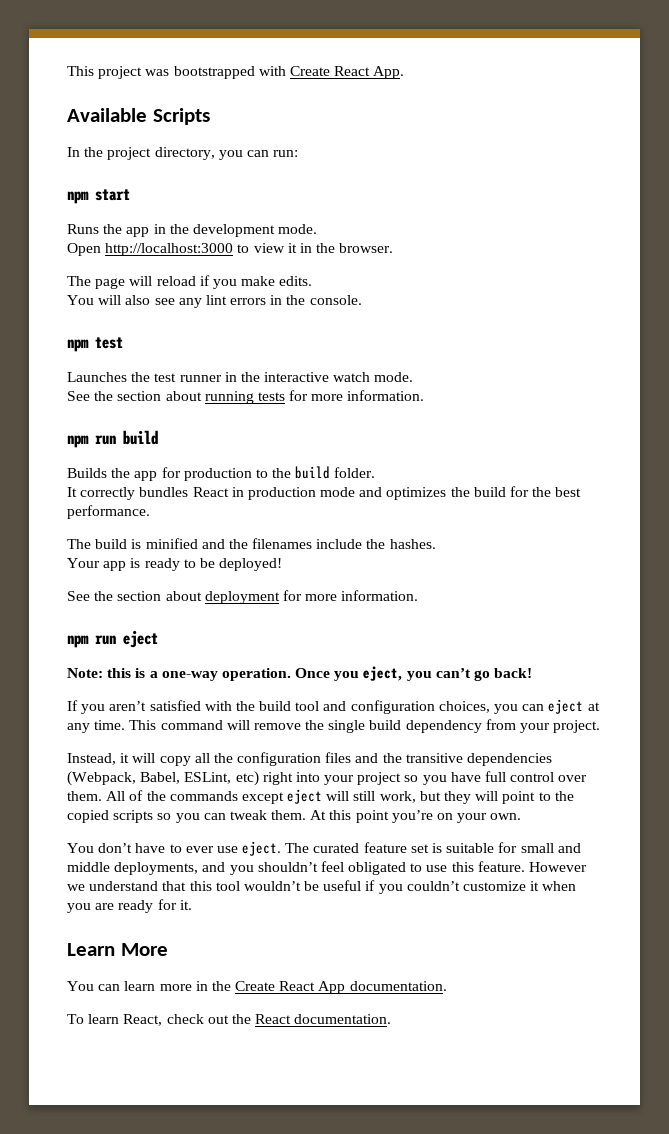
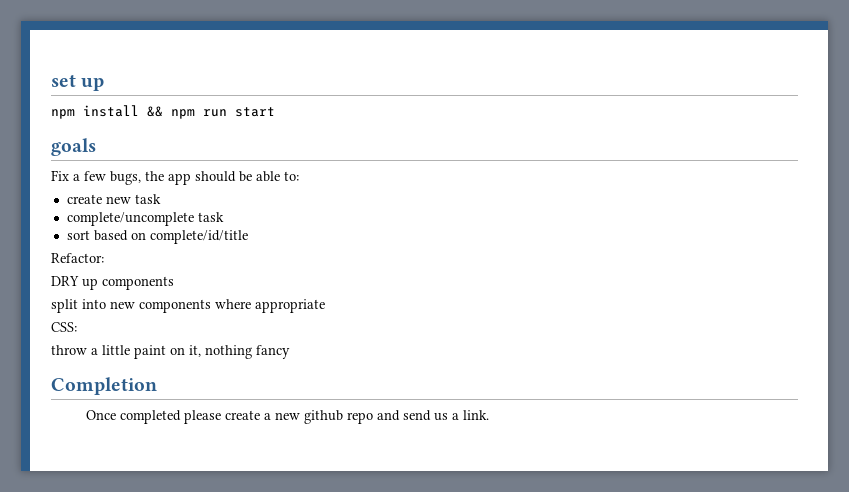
[67,66,405,79] [67,108,210,125] [67,147,299,160] [67,189,130,204] [67,224,318,237] [67,243,394,256] [67,275,313,289] [67,295,362,308] [67,337,123,352] [67,372,414,382] [67,390,425,404] [67,430,158,448] [67,466,376,481] [67,486,582,500] [67,505,150,519] [67,538,436,549] [67,558,283,571] [67,590,419,604] [67,630,158,648] [67,666,533,681] [67,699,600,714] [67,719,601,733] [67,752,553,766] [67,771,588,786] [67,789,574,804] [67,810,522,823] [67,841,581,856] [67,861,588,875] [67,880,577,894] [67,899,192,913] [67,943,168,956] [67,981,447,994] [67,1014,392,1026] This project was bootstrapped with Create React App. // Available Scripts // In the project directory, you can run: // npm start // Runs the app in the development mode. // Open http://localhost:3000 to view it in the browser. // The page will reload if you make edits. // You will also see any lint errors in the console. // npm test // Launches the test runner in the interactive watch mode. // See the section about running tests for more information. // npm run build // Builds the app for production to the build folder. // It correctly bundles React in production mode and optimizes the build for the best performance. // The build is minified and the filenames include the hashes. // Your app is ready to be deployed! // See the section about deployment for more information. // npm run eject // Note: this is a one-way operation. Once you eject, you can’t go back! // If you aren’t satisfied with the build tool and configuration choices, you can eject at any time. This command will remove the single build dependency from your project. // Instead, it will copy all the configuration files and the transitive dependencies (Webpack, Babel, ESLint, etc) right into your project so you have full control over them. All of the commands except eject will still work, but they will point to the copied scripts so you can tweak them. At this point you’re on your own. // You don’t have to ever use eject. The curated feature set is suitable for small and middle deployments, and you shouldn’t feel obligated to use this feature. However we understand that this tool wouldn’t be useful if you couldn’t customize it when you are ready for it. // Learn More // You can learn more in the Create React App documentation. // To learn React, check out the React documentation. -> [51,74,105,91] [51,105,275,119] [51,138,96,156] [51,170,299,185] [66,194,161,204] [66,212,224,226] [66,230,248,244] [51,253,104,263] [51,276,174,290] [51,299,325,313] [51,322,77,332] [51,345,290,359] [51,377,157,395] [85,410,489,424] set up // npm install && npm run start // goals // Fix a few bugs, the app should be able to: // create new task // complete/uncomplete task // sort based on complete/id/title // Refactor: // DRY up components // split into new components where appropriate // CSS: // throw a little paint on it, nothing fancy // Completion // Once completed please create a new github repo and send us a link.

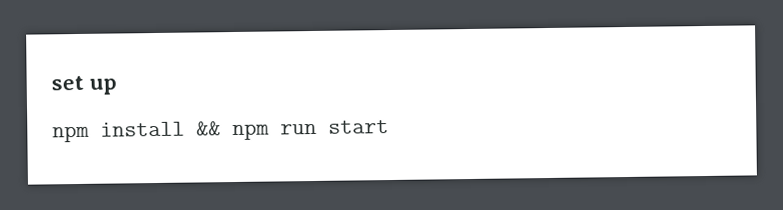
[51,138,96,156] [51,170,299,185] [66,194,161,204] [66,212,224,226] [66,230,248,244] [51,253,104,263] [51,276,174,290] [51,299,325,313] [51,322,77,332] [51,345,290,359] [51,377,157,395] [85,410,489,424] // goals // Fix a few bugs, the app should be able to: // create new task // complete/uncomplete task // sort based on complete/id/title // Refactor: // DRY up components // split into new components where appropriate // CSS: // throw a little paint on it, nothing fancy // Completion // Once completed please create a new github repo and send us a link. -> (389, 127) none

